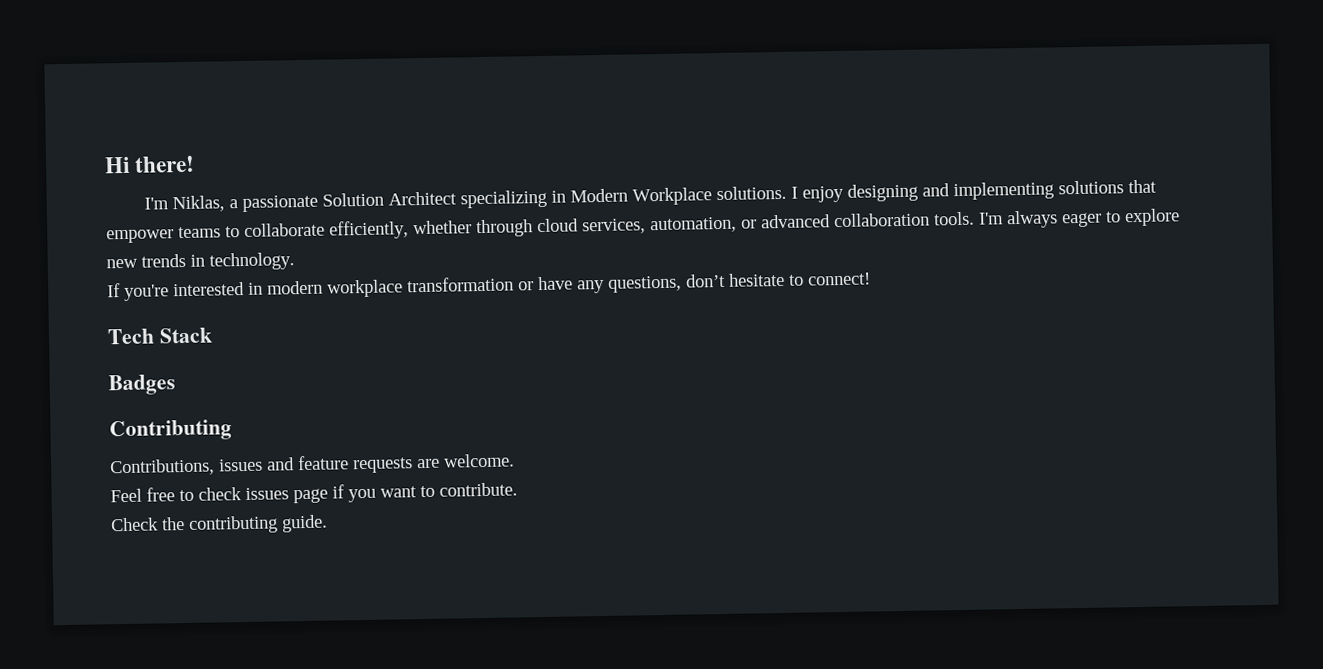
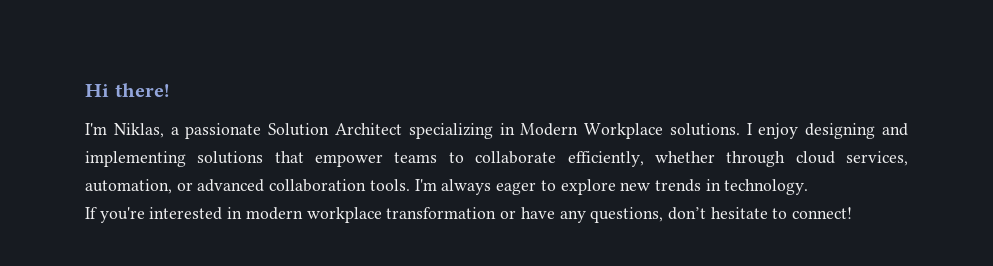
[107,327,213,345] [108,374,175,396] [109,419,232,442] [110,453,515,477] [110,482,518,504] [111,514,328,534] // Tech Stack // Badges // Contributing // Contributions, issues and feature requests are welcome. // Feel free to check issues page if you want to contribute. // Check the contributing guide. -> (853, 213) none

